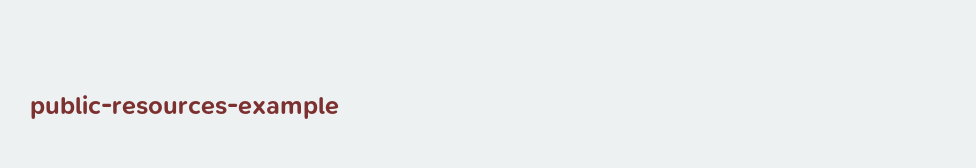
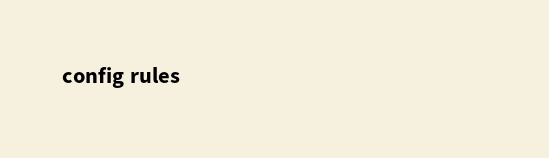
[30,95,339,119] public-resources-example -> [62,67,181,88] config rules

